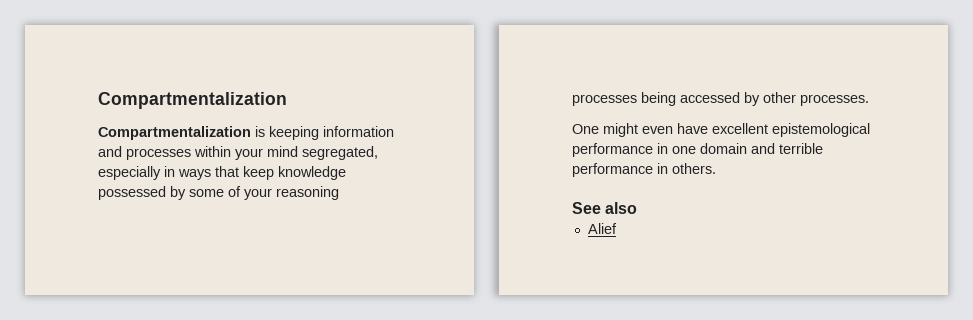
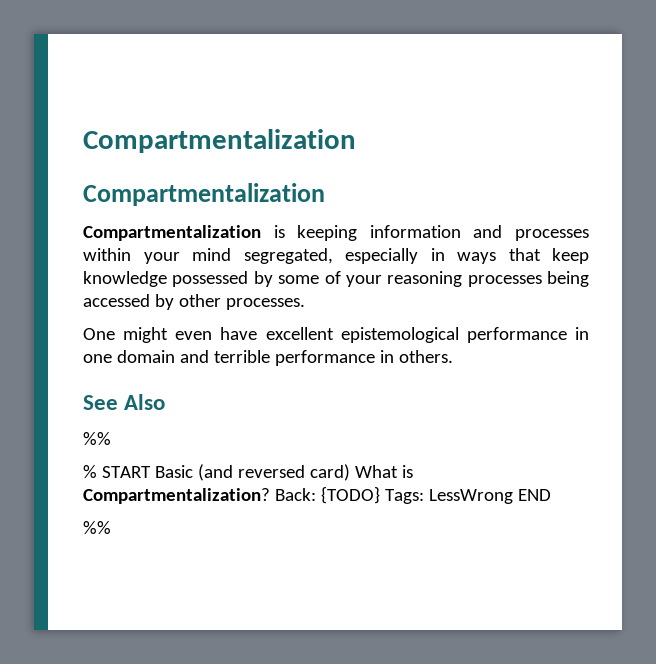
[98,92,287,109] [98,126,251,140] Compartmentalization // Compartmentalization -> [83,129,356,153] [83,183,325,206] [83,225,261,241] Compartmentalization // Compartmentalization // Compartmentalization
[605,202,638,214] [587,223,617,234] also // Alief -> [124,394,166,410] [83,432,111,445] [83,464,413,481] [83,486,551,504] [83,521,111,534] Also // %% // % START Basic (and reversed card) What is Compartmentalization? Back: {TODO} Tags: LessWrong END // %%

